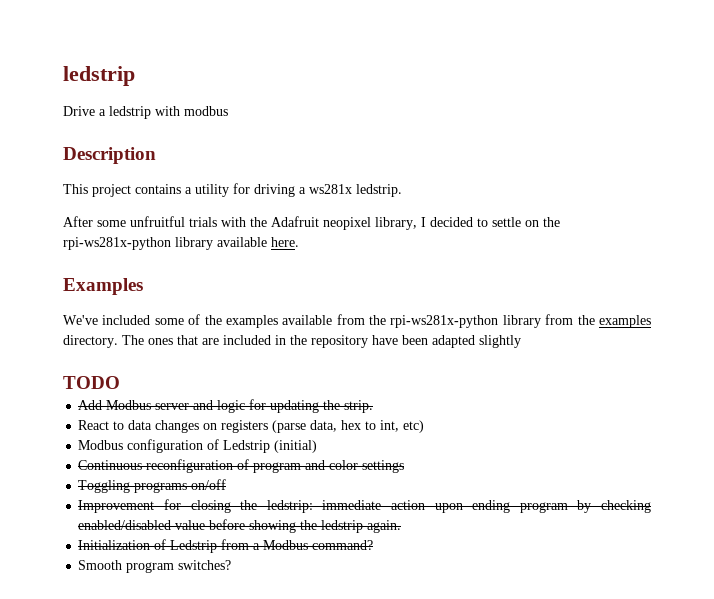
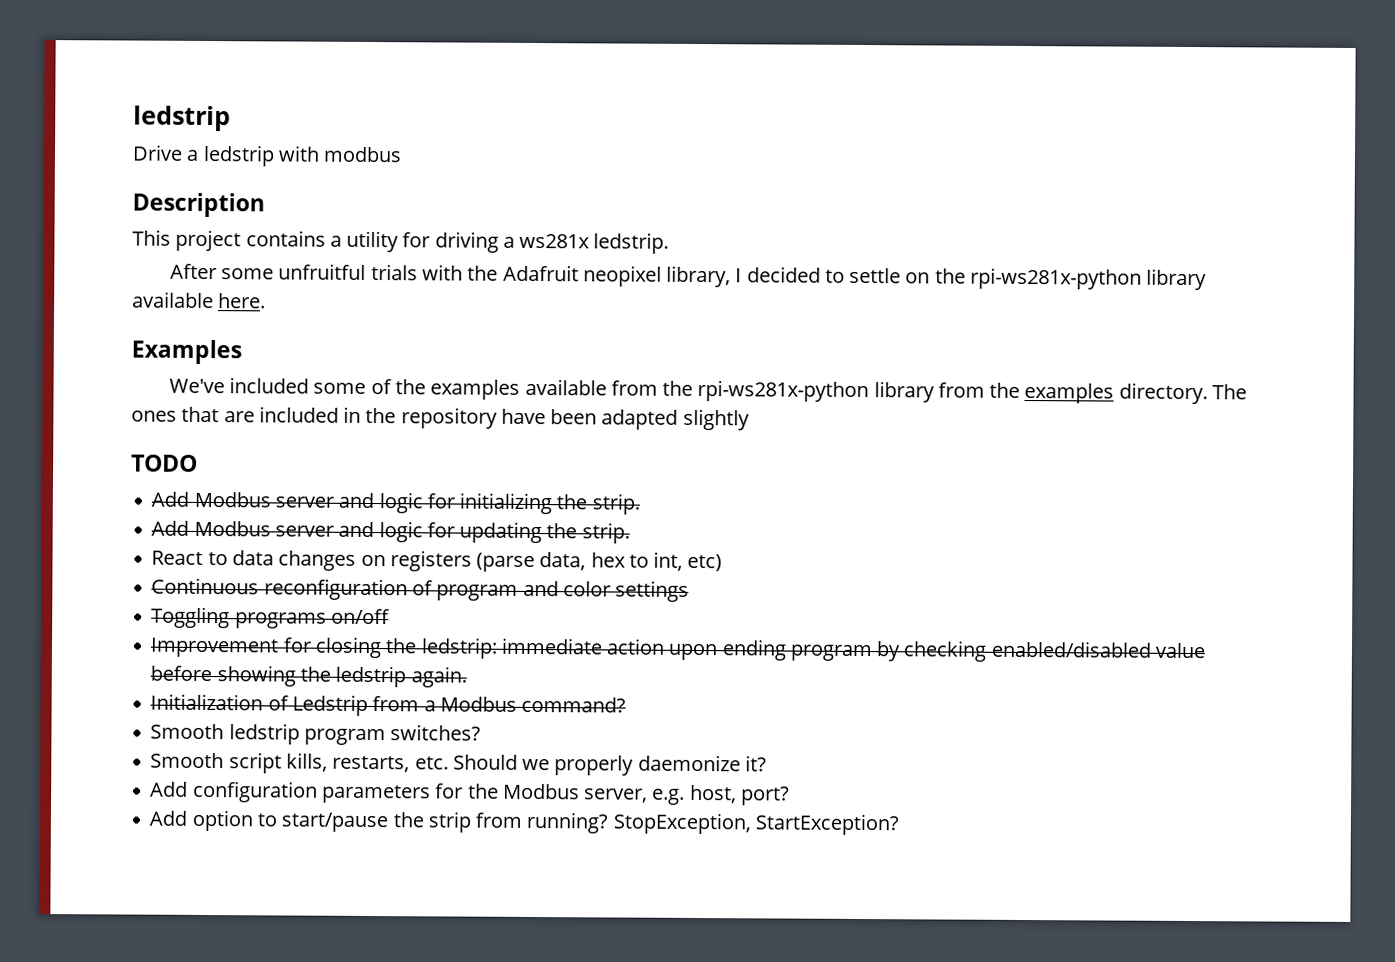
(120, 382) none -> [151,491,640,515] // Add Modbus server and logic for initializing the strip.
[78,439,318,453] // Modbus configuration of Ledstrip (initial) -> (723, 562) none
(123, 565) none -> [228,723,300,745] ledstrip
(232, 565) none -> [150,752,767,776] [150,780,790,806] [149,809,899,836] // Smooth script kills, restarts, etc. Should we properly daemonize it? // Add configuration parameters for the Modbus server, e.g. host, port? // Add option to start/pause the strip from running? StopException, StartException?

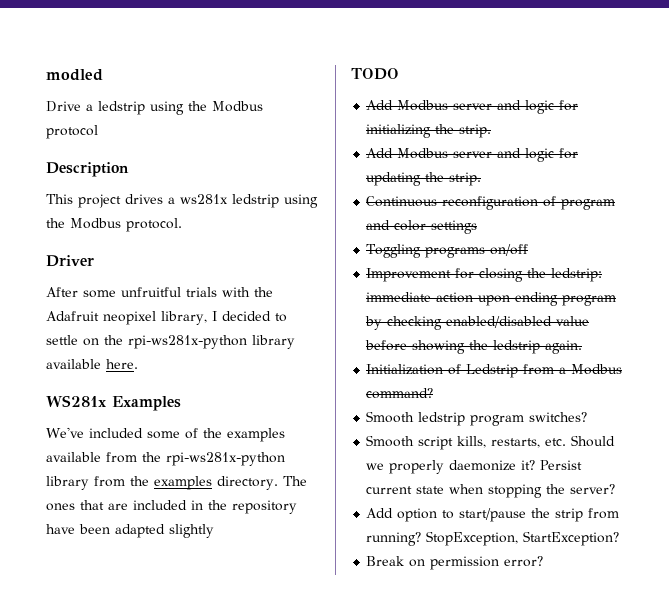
[133,105,231,132] ledstrip -> [46,69,103,81] modled
[277,145,403,163] with modbus -> [150,101,263,115] [46,125,98,139] using the Modbus protocol
[245,230,670,254] contains a utility for driving a ws281x ledstrip. -> [125,194,318,208] [46,218,182,232] [46,255,94,267] drives a ws281x ledstrip using the Modbus protocol. // Driver
(267, 301) none -> [46,395,107,407] WS281x
[151,550,723,573] // React to data changes on registers (parse data, hex to int, etc) -> (482, 179) none
[150,780,790,806] // Add configuration parameters for the Modbus server, e.g. host, port? -> [540,460,583,470] [366,484,616,498] Persist current state when stopping the server?
(899, 824) none -> [366,556,544,570] // Break on permission error?

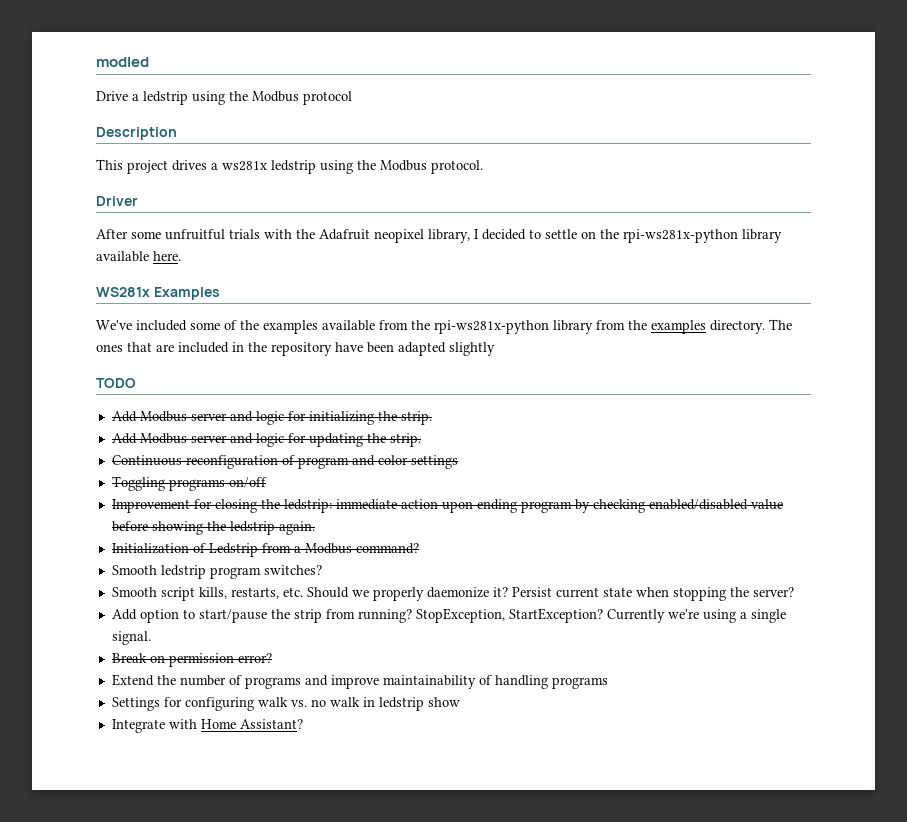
[366,556,544,570] // Break on permission error? -> [606,609,786,623] [111,631,151,645] [111,653,272,667] [111,674,608,689] [111,697,460,711] [111,719,303,733] Currently we're using a single signal. // Break on permission error? // Extend the number of programs and improve maintainability of handling programs // Settings for configuring walk vs. no walk in ledstrip show // Integrate with Home Assistant?

